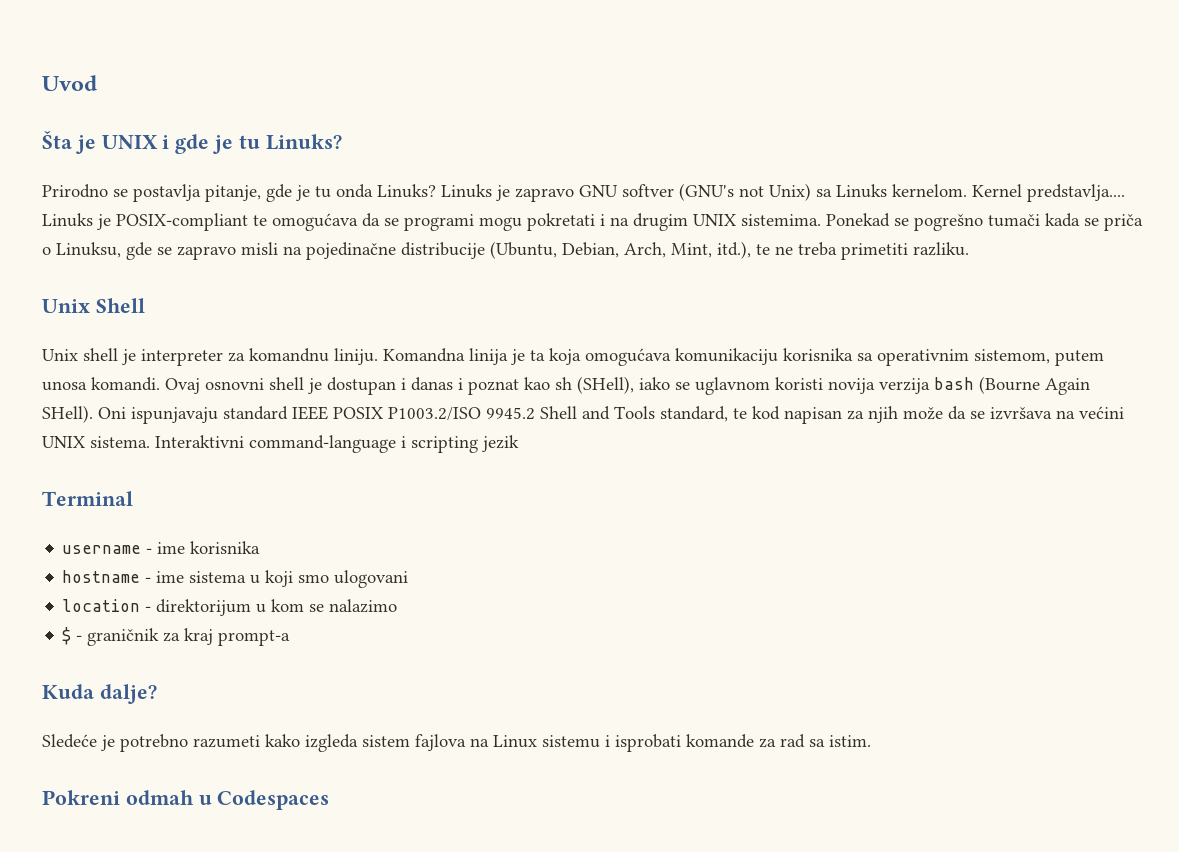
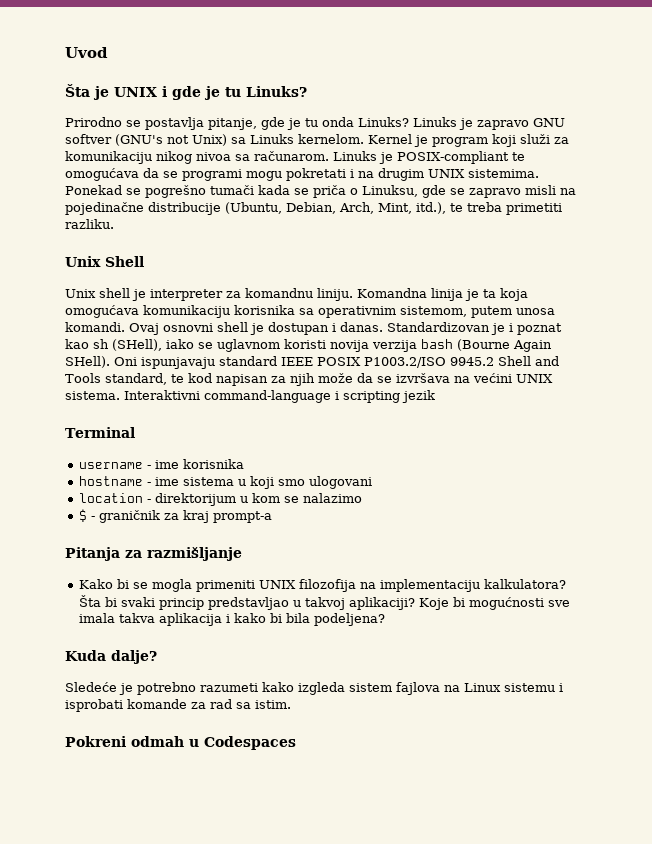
[1027,184,1125,202] predstavlja.... -> [414,134,569,147] [65,151,329,164] je program koji služi za komunikaciju nikog nivoa sa računarom.
[775,246,793,255] ne -> (463, 207) none
[411,377,453,391] danas -> [340,322,505,335] danas. Standardizovan je
(291, 638) none -> [65,547,242,561] [78,579,566,592] [78,595,570,610] [78,613,385,626] // Pitanja za razmišljanje // Kako bi se mogla primeniti UNIX filozofija na implementaciju kalkulatora? Šta bi svaki princip predstavljao u takvoj aplikaciji? Koje bi mogućnosti sve imala takva aplikacija i kako bi bila podeljena?

